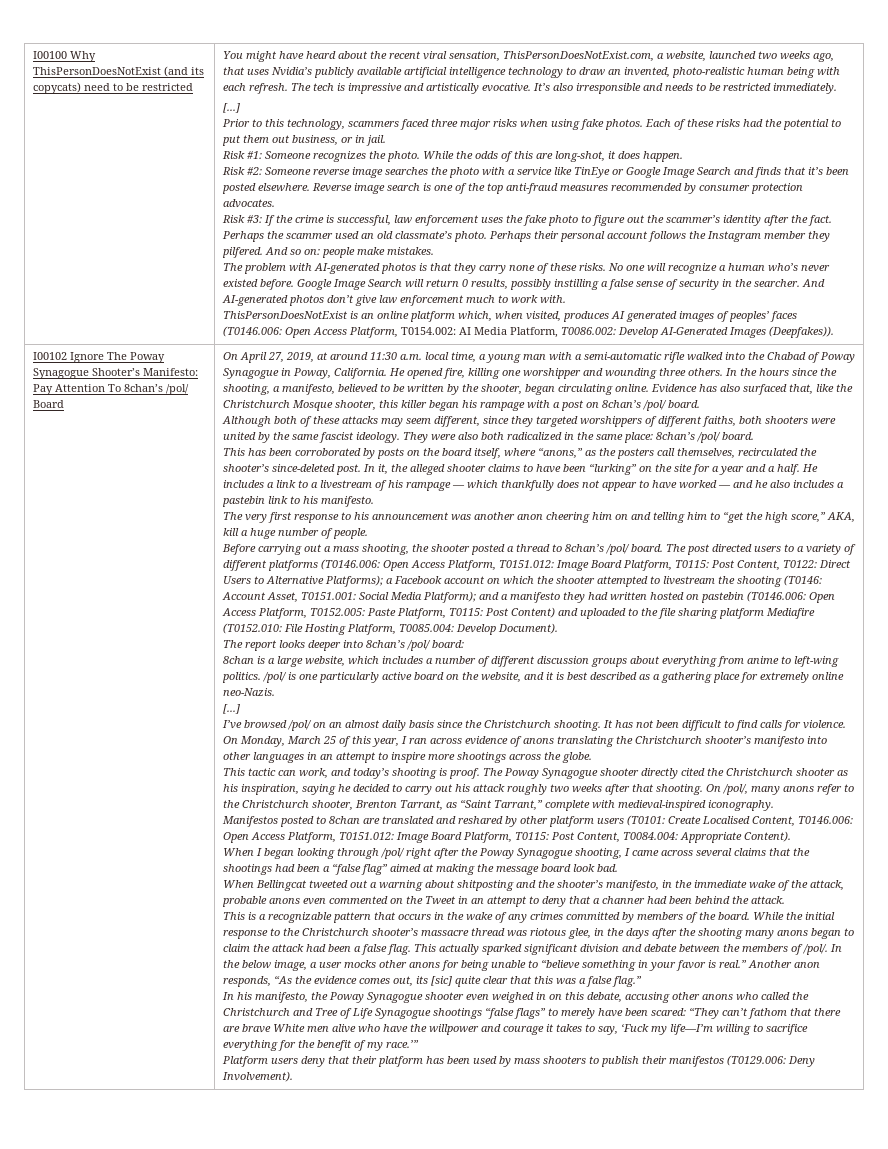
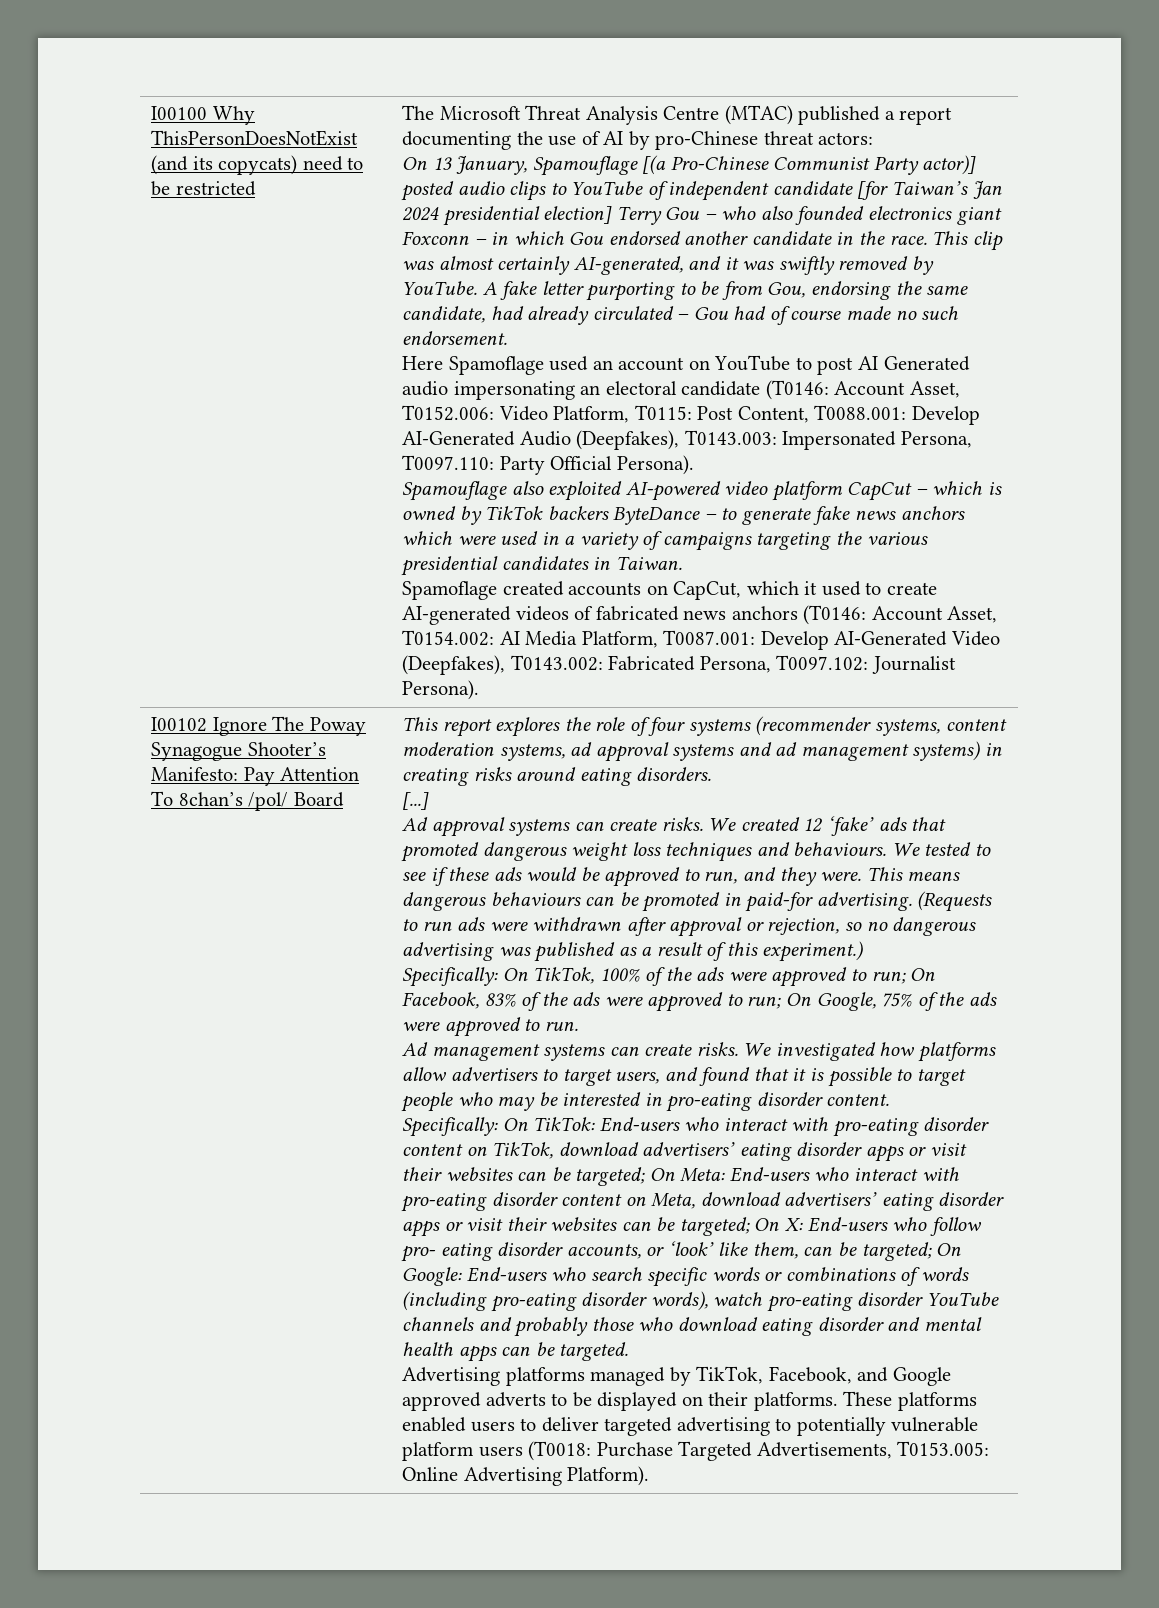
[222,51,834,62] [222,67,840,78] [222,83,837,94] [222,103,240,113] [221,119,841,130] [221,135,386,146] [221,151,683,162] [221,167,849,178] [221,183,803,194] [222,199,275,208] [221,215,832,226] [221,231,830,242] [221,247,434,258] [222,263,830,274] [222,279,825,290] [221,295,566,306] [222,311,797,322] [222,326,398,338] You might have heard about the recent viral sensation, ThisPersonDoesNotExist.com, a website, launched two weeks ago, that uses Nvidia’s publicly available artificial intelligence technology to draw an invented, photo-realistic human being with each refresh. The tech is impressive and artistically evocative. It’s also irresponsible and needs to be restricted immediately. // [...] // Prior to this technology, scammers faced three major risks when using fake photos. Each of these risks had the potential to put them out business, or in jail. // Risk #1: Someone recognizes the photo. While the odds of this are long-shot, it does happen. // Risk #2: Someone reverse image searches the photo with a service like TinEye or Google Image Search and finds that it’s been posted elsewhere. Reverse image search is one of the top anti-fraud measures recommended by consumer protection advocates. // Risk #3: If the crime is successful, law enforcement uses the fake photo to figure out the scammer’s identity after the fact. Perhaps the scammer used an old classmate’s photo. Perhaps their personal account follows the Instagram member they pilfered. And so on: people make mistakes. // The problem with AI-generated photos is that they carry none of these risks. No one will recognize a human who’s never existed before. Google Image Search will return 0 results, possibly instilling a false sense of security in the searcher. And AI-generated photos don’t give law enforcement much to work with. // ThisPersonDoesNotExist is an online platform which, when visited, produces AI generated images of peoples’ faces (T0146.006: Open Access Platform, -> [402,105,953,125] [402,131,874,150] [402,155,977,176] [401,180,1002,201] [402,206,1002,226] [402,231,1003,251] [402,256,935,275] [402,281,969,301] [402,306,959,325] [402,331,508,345] [402,355,970,375] [402,380,960,400] [402,405,980,425] [402,430,972,450] [402,455,694,475] [402,481,1003,501] [402,506,965,525] [402,531,928,551] [401,556,682,576] [402,581,938,600] [402,605,998,625] The Microsoft Threat Analysis Centre (MTAC) published a report documenting the use of AI by pro-Chinese threat actors: // On 13 January, Spamouflage [(a Pro-Chinese Communist Party actor)] posted audio clips to YouTube of independent candidate [for Taiwan’s Jan 2024 presidential election] Terry Gou – who also founded electronics giant Foxconn – in which Gou endorsed another candidate in the race. This clip was almost certainly AI-generated, and it was swiftly removed by YouTube. A fake letter purporting to be from Gou, endorsing the same candidate, had already circulated – Gou had of course made no such endorsement. // Here Spamoflage used an account on YouTube to post AI Generated audio impersonating an electoral candidate (T0146: Account Asset, T0152.006: Video Platform, T0115: Post Content, T0088.001: Develop AI-Generated Audio (Deepfakes), T0143.003: Impersonated Persona, T0097.110: Party Official Persona). // Spamouflage also exploited AI-powered video platform CapCut – which is owned by TikTok backers ByteDance – to generate fake news anchors which were used in a variety of campaigns targeting the various presidential candidates in Taiwan. // Spamoflage created accounts on CapCut, which it used to create AI-generated videos of fabricated news anchors (T0146: Account Asset,
[560,326,834,338] T0086.002: Develop AI-Generated Images (Deepfakes)). -> [663,630,1000,650] [402,655,956,675] [402,680,480,700] T0087.001: Develop AI-Generated Video (Deepfakes), T0143.002: Fabricated Persona, T0097.102: Journalist Persona).
[222,352,855,363] [222,368,837,379] [222,384,853,395] [222,400,700,411] [221,416,836,427] [222,432,754,443] [222,447,817,459] [222,463,818,475] [222,480,844,491] [221,496,374,507] [222,511,855,523] [222,528,368,539] [221,544,856,555] [222,559,851,571] [222,575,822,587] [221,591,835,603] [221,607,815,619] [222,623,558,635] [222,640,464,651] [222,656,839,667] [221,672,844,683] [222,688,275,696] [222,704,240,714] [221,720,846,731] [222,736,827,747] [222,752,592,763] [222,768,848,779] [222,784,854,795] [222,799,774,811] [221,815,853,827] [222,831,791,843] [222,848,810,859] [222,863,618,875] [222,880,844,891] [221,896,785,907] [222,912,835,923] [222,928,854,939] [222,944,842,955] [222,959,820,971] [222,975,642,987] [221,992,809,1003] [222,1007,841,1019] [222,1023,808,1035] [222,1040,419,1051] [221,1055,815,1067] [221,1071,293,1082] On April 27, 2019, at around 11:30 a.m. local time, a young man with a semi-automatic rifle walked into the Chabad of Poway Synagogue in Poway, California. He opened fire, killing one worshipper and wounding three others. In the hours since the shooting, a manifesto, believed to be written by the shooter, began circulating online. Evidence has also surfaced that, like the Christchurch Mosque shooter, this killer began his rampage with a post on 8chan’s /pol/ board. // Although both of these attacks may seem different, since they targeted worshippers of different faiths, both shooters were united by the same fascist ideology. They were also both radicalized in the same place: 8chan’s /pol/ board. // This has been corroborated by posts on the board itself, where “anons,” as the posters call themselves, recirculated the shooter’s since-deleted post. In it, the alleged shooter claims to have been “lurking” on the site for a year and a half. He includes a link to a livestream of his rampage — which thankfully does not appear to have worked — and he also includes a pastebin link to his manifesto. // The very first response to his announcement was another anon cheering him on and telling him to “get the high score,” AKA, kill a huge number of people. // Before carrying out a mass shooting, the shooter posted a thread to 8chan’s /pol/ board. The post directed users to a variety of different platforms (T0146.006: Open Access Platform, T0151.012: Image Board Platform, T0115: Post Content, T0122: Direct Users to Alternative Platforms); a Facebook account on which the shooter attempted to livestream the shooting (T0146: Account Asset, T0151.001: Social Media Platform); and a manifesto they had written hosted on pastebin (T0146.006: Open Access Platform, T0152.005: Paste Platform, T0115: Post Content) and uploaded to the file sharing platform Mediafire (T0152.010: File Hosting Platform, T0085.004: Develop Document). // The report looks deeper into 8chan’s /pol/ board: // 8chan is a large website, which includes a number of different discussion groups about everything from anime to left-wing politics. /pol/ is one particularly active board on the website, and it is best described as a gathering place for extremely online neo-Nazis. // [...] // I’ve browsed /pol/ on an almost daily basis since the Christchurch shooting. It has not been difficult to find calls for violence. On Monday, March 25 of this year, I ran across evidence of anons translating the Christchurch shooter’s manifesto into other languages in an attempt to inspire more shootings across the globe. // This tactic can work, and today’s shooting is proof. The Poway Synagogue shooter directly cited the Christchurch shooter as his inspiration, saying he decided to carry out his attack roughly two weeks after that shooting. On /pol/, many anons refer to the Christchurch shooter, Brenton Tarrant, as “Saint Tarrant,” complete with medieval-inspired iconography. // Manifestos posted to 8chan are translated and reshared by other platform users (T0101: Create Localised Content, T0146.006: Open Access Platform, T0151.012: Image Board Platform, T0115: Post Content, T0084.004: Appropriate Content). // When I began looking through /pol/ right after the Poway Synagogue shooting, I came across several claims that the shootings had been a “false flag” aimed at making the message board look bad. // When Bellingcat tweeted out a warning about shitposting and the shooter’s manifesto, in the immediate wake of the attack, probable anons even commented on the Tweet in an attempt to deny that a channer had been behind the attack. // This is a recognizable pattern that occurs in the wake of any crimes committed by members of the board. While the initial response to the Christchurch shooter’s massacre thread was riotous glee, in the days after the shooting many anons began to claim the attack had been a false flag. This actually sparked significant division and debate between the members of /pol/. In the below image, a user mocks other anons for being unable to “believe something in your favor is real.” Another anon responds, “As the evidence comes out, its [sic] quite clear that this was a false flag.” // In his manifesto, the Poway Synagogue shooter even weighed in on this debate, accusing other anons who called the Christchurch and Tree of Life Synagogue shootings “false flags” to merely have been scared: “They can’t fathom that there are brave White men alive who have the willpower and courage it takes to say, ‘Fuck my life—I’m willing to sacrifice everything for the benefit of my race.’” // Platform users deny that their platform has been used by mass shooters to publish their manifestos (T0129.006: Deny Involvement). -> [402,716,1007,737] [402,741,1003,762] [402,767,712,786] [402,792,430,810] [402,816,947,837] [401,842,992,862] [402,867,961,887] [402,891,993,912] [402,917,977,937] [402,941,864,962] [402,967,936,987] [402,992,997,1012] [402,1017,578,1037] [402,1042,997,1062] [402,1067,966,1087] [401,1092,890,1112] [402,1117,990,1137] [402,1142,968,1162] [402,1167,959,1186] [401,1192,1005,1212] [402,1217,982,1237] [401,1241,962,1262] [402,1267,970,1287] [402,1291,999,1312] [402,1317,983,1337] [402,1342,629,1362] [402,1366,951,1386] [402,1391,978,1411] [402,1417,979,1436] [402,1441,990,1461] [402,1466,650,1486] This report explores the role of four systems (recommender systems, content moderation systems, ad approval systems and ad management systems) in creating risks around eating disorders. // [...] // Ad approval systems can create risks. We created 12 ‘fake’ ads that promoted dangerous weight loss techniques and behaviours. We tested to see if these ads would be approved to run, and they were. This means dangerous behaviours can be promoted in paid-for advertising. (Requests to run ads were withdrawn after approval or rejection, so no dangerous advertising was published as a result of this experiment.) // Specifically: On TikTok, 100% of the ads were approved to run; On Facebook, 83% of the ads were approved to run; On Google, 75% of the ads were approved to run. // Ad management systems can create risks. We investigated how platforms allow advertisers to target users, and found that it is possible to target people who may be interested in pro-eating disorder content. // Specifically: On TikTok: End-users who interact with pro-eating disorder content on TikTok, download advertisers’ eating disorder apps or visit their websites can be targeted; On Meta: End-users who interact with pro-eating disorder content on Meta, download advertisers’ eating disorder apps or visit their websites can be targeted; On X: End-users who follow pro- eating disorder accounts, or ‘look’ like them, can be targeted; On Google: End-users who search specific words or combinations of words (including pro-eating disorder words), watch pro-eating disorder YouTube channels and probably those who download eating disorder and mental health apps can be targeted. // Advertising platforms managed by TikTok, Facebook, and Google approved adverts to be displayed on their platforms. These platforms enabled users to deliver targeted advertising to potentially vulnerable platform users (T0018: Purchase Targeted Advertisements, T0153.005: Online Advertising Platform).

